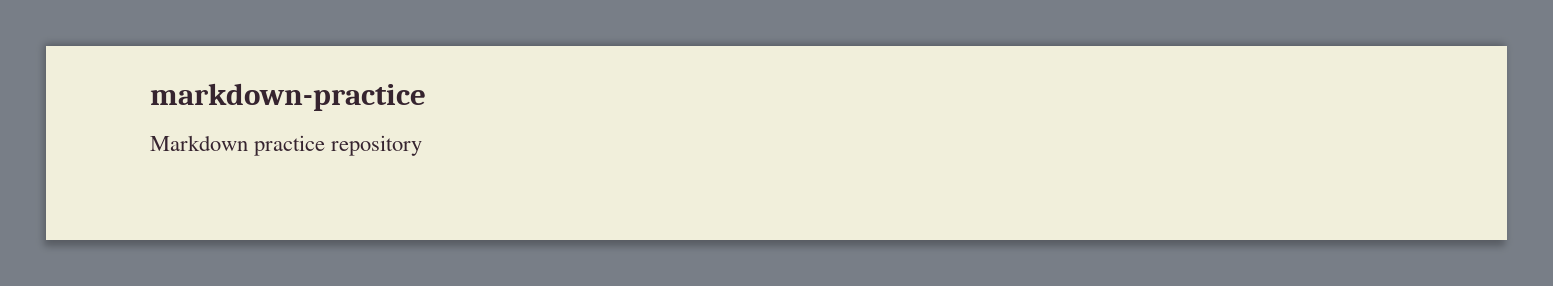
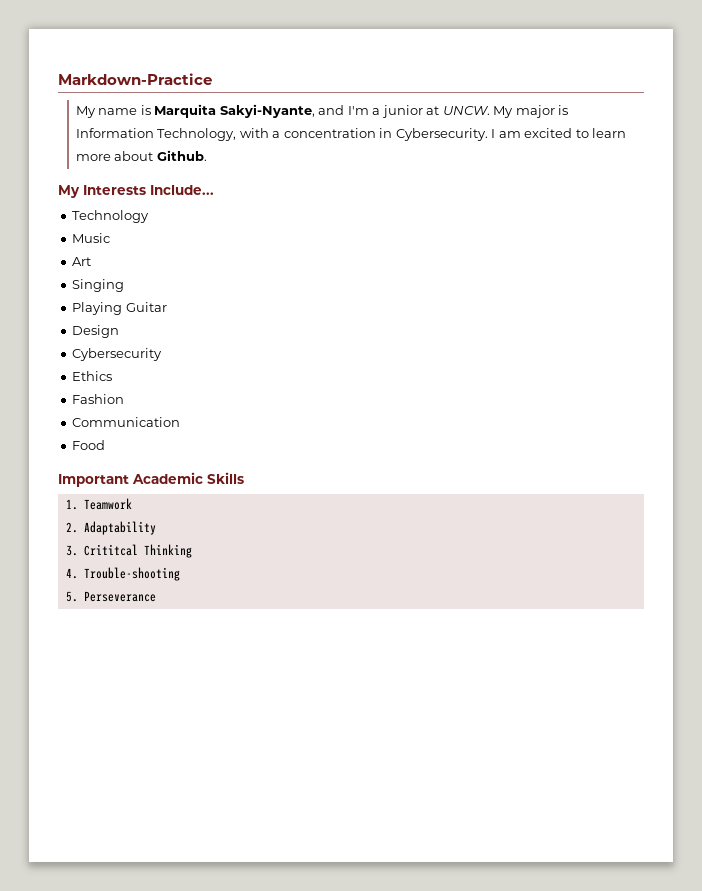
[150,83,426,111] [150,135,423,156] markdown-practice // Markdown practice repository -> [58,73,212,85] [75,104,569,118] [75,128,627,141] [75,150,207,161] [58,185,214,198] [72,210,150,223] [72,233,111,243] [72,257,92,266] [72,279,125,292] [72,302,167,315] [72,325,120,338] [72,348,163,361] [72,371,113,381] [72,394,125,404] [72,417,181,427] [72,440,106,450] [58,472,244,487] [65,498,132,510] [65,521,156,535] [65,544,192,558] [65,567,180,581] [65,591,156,602] Markdown-Practice // My name is Marquita Sakyi-Nyante, and I'm a junior at UNCW. My major is Information Technology, with a concentration in Cybersecurity. I am excited to learn more about Github. // My Interests Include... // Technology // Music // Art // Singing // Playing Guitar // Design // Cybersecurity // Ethics // Fashion // Communication // Food // Important Academic Skills // 1. Teamwork // 2. Adaptability // 3. Crititcal Thinking // 4. Trouble-shooting // 5. Perseverance

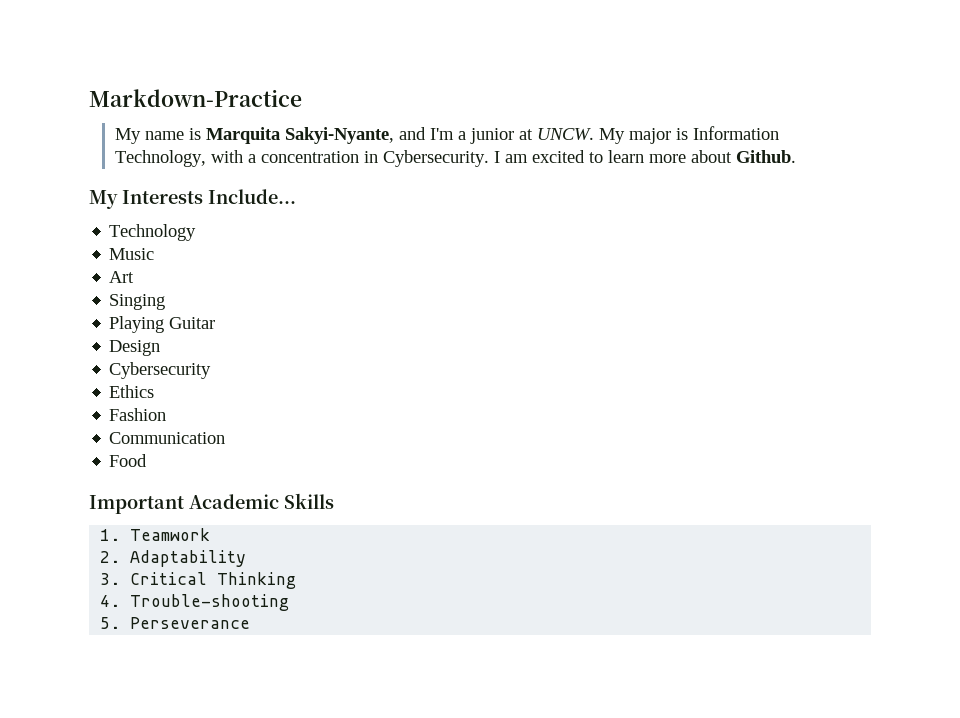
[83,544,138,556] Crititcal -> [130,572,208,585] Critical

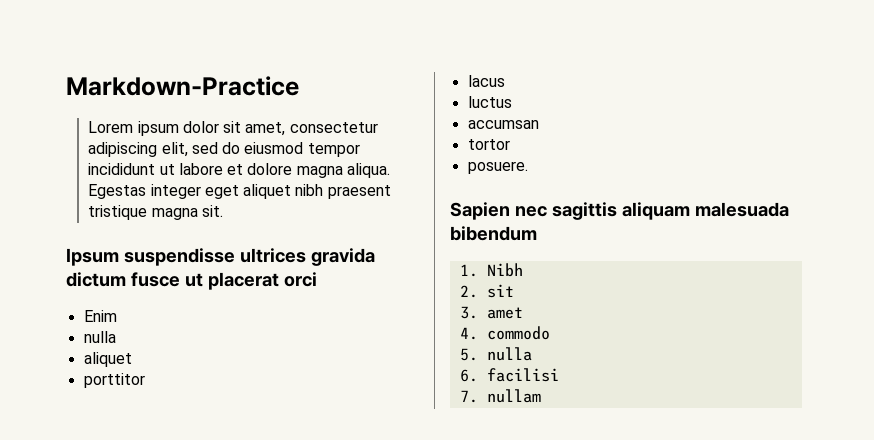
[114,126,779,144] [114,150,796,167] [89,189,296,209] [109,224,197,241] [109,248,155,260] [109,271,135,283] [109,294,166,310] [109,316,216,333] [109,340,161,356] [109,362,212,379] [109,385,155,398] [109,408,167,421] [109,432,226,444] [109,454,148,467] [89,493,334,514] My name is Marquita Sakyi-Nyante, and I'm a junior at UNCW. My major is Information Technology, with a concentration in Cybersecurity. I am excited to learn more about Github. // My Interests Include... // Technology // Music // Art // Singing // Playing Guitar // Design // Cybersecurity // Ethics // Fashion // Communication // Food // Important Academic Skills -> [88,121,378,136] [88,142,360,157] [88,163,391,178] [88,184,391,199] [88,205,223,220] [66,248,375,266] [66,272,317,290] [83,310,117,322] [83,331,116,343] [83,352,132,367] [83,373,145,388] [467,75,505,87] [467,96,512,108] [467,120,539,129] [467,139,510,150] [467,161,528,174] [450,202,789,220] [450,226,537,241] Lorem ipsum dolor sit amet, consectetur adipiscing elit, sed do eiusmod tempor incididunt ut labore et dolore magna aliqua. Egestas integer eget aliquet nibh praesent tristique magna sit. // Ipsum suspendisse ultrices gravida dictum fusce ut placerat orci // Enim // nulla // aliquet // porttitor // lacus // luctus // accumsan // tortor // posuere. // Sapien nec sagittis aliquam malesuada bibendum
[130,528,211,541] Teamwork -> [486,263,523,277] Nibh
[130,550,247,567] Adaptability -> [486,284,514,298] sit
[130,572,297,589] Critical Thinking -> [486,307,523,319] amet
[130,594,290,611] Trouble-shooting -> [486,326,550,340] commodo
[130,617,251,629] Perseverance -> [486,347,532,361] [459,368,559,382] [459,389,541,403] nulla // 6. facilisi // 7. nullam

